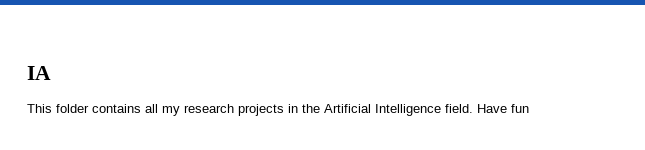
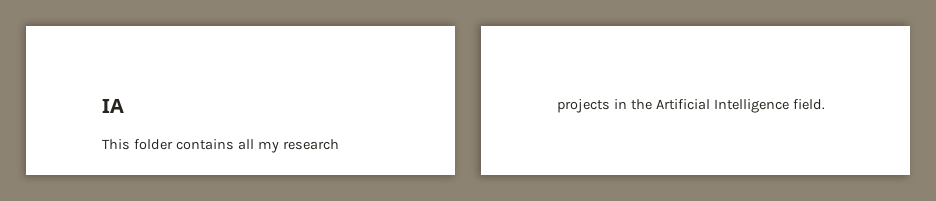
[477,104,529,113] Have fun -> (825, 104) none

